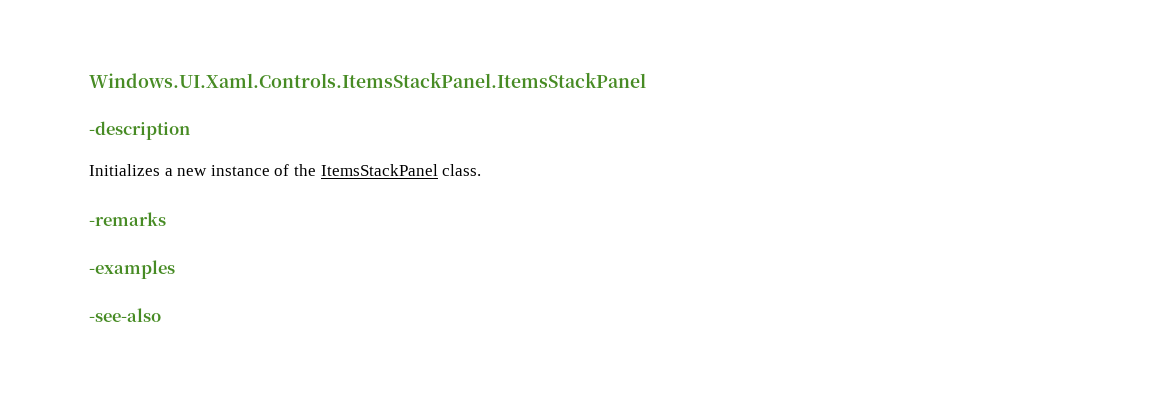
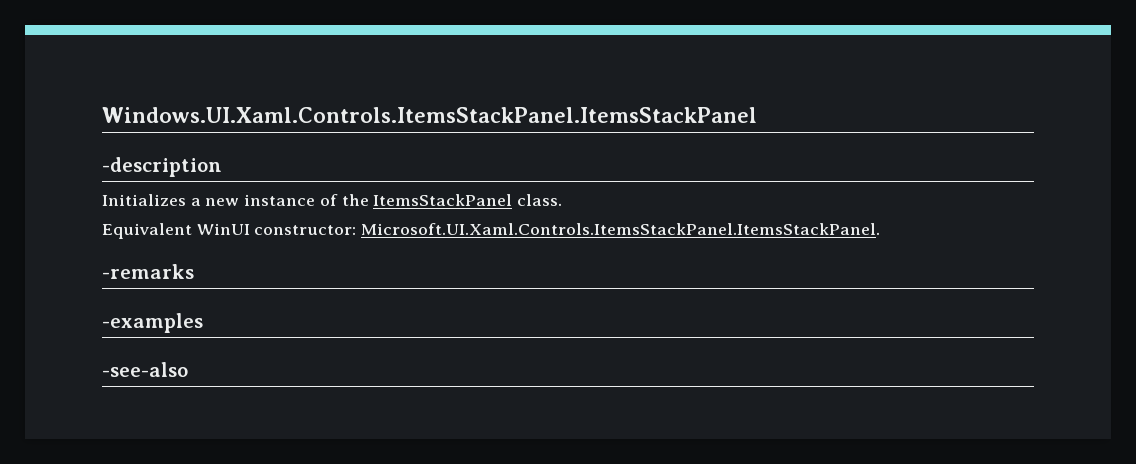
(482, 170) none -> [102,223,881,239] // Equivalent WinUI constructor: Microsoft.UI.Xaml.Controls.ItemsStackPanel.ItemsStackPanel.

